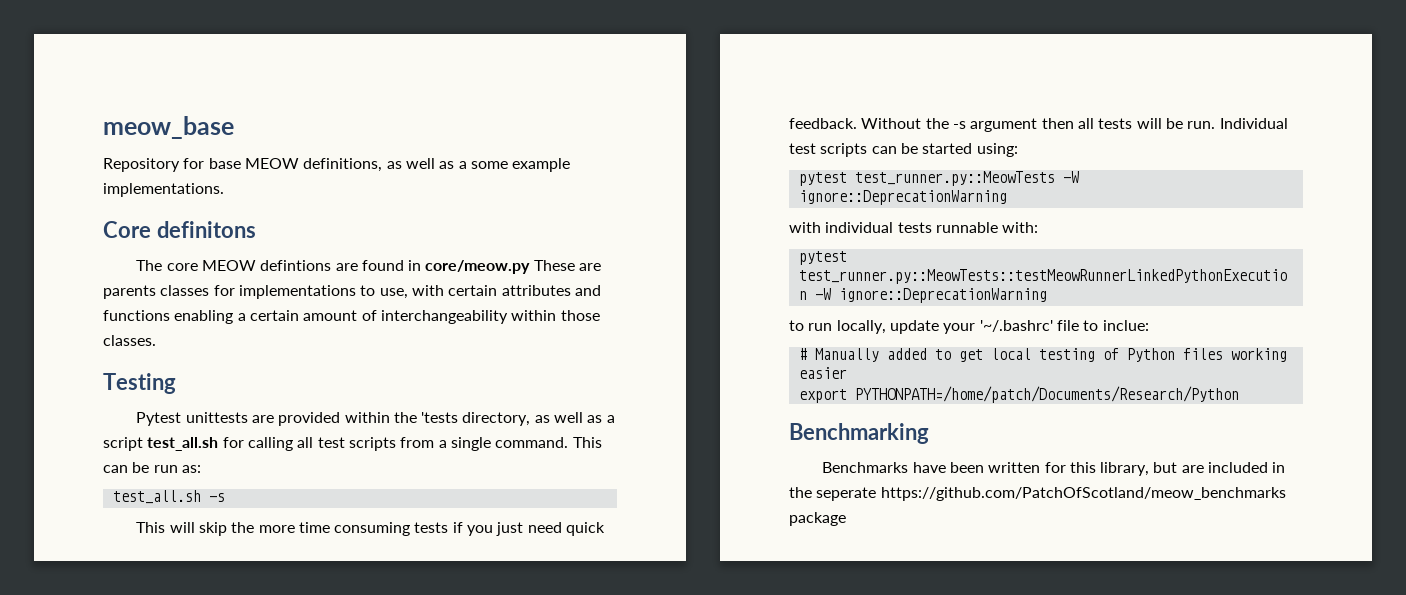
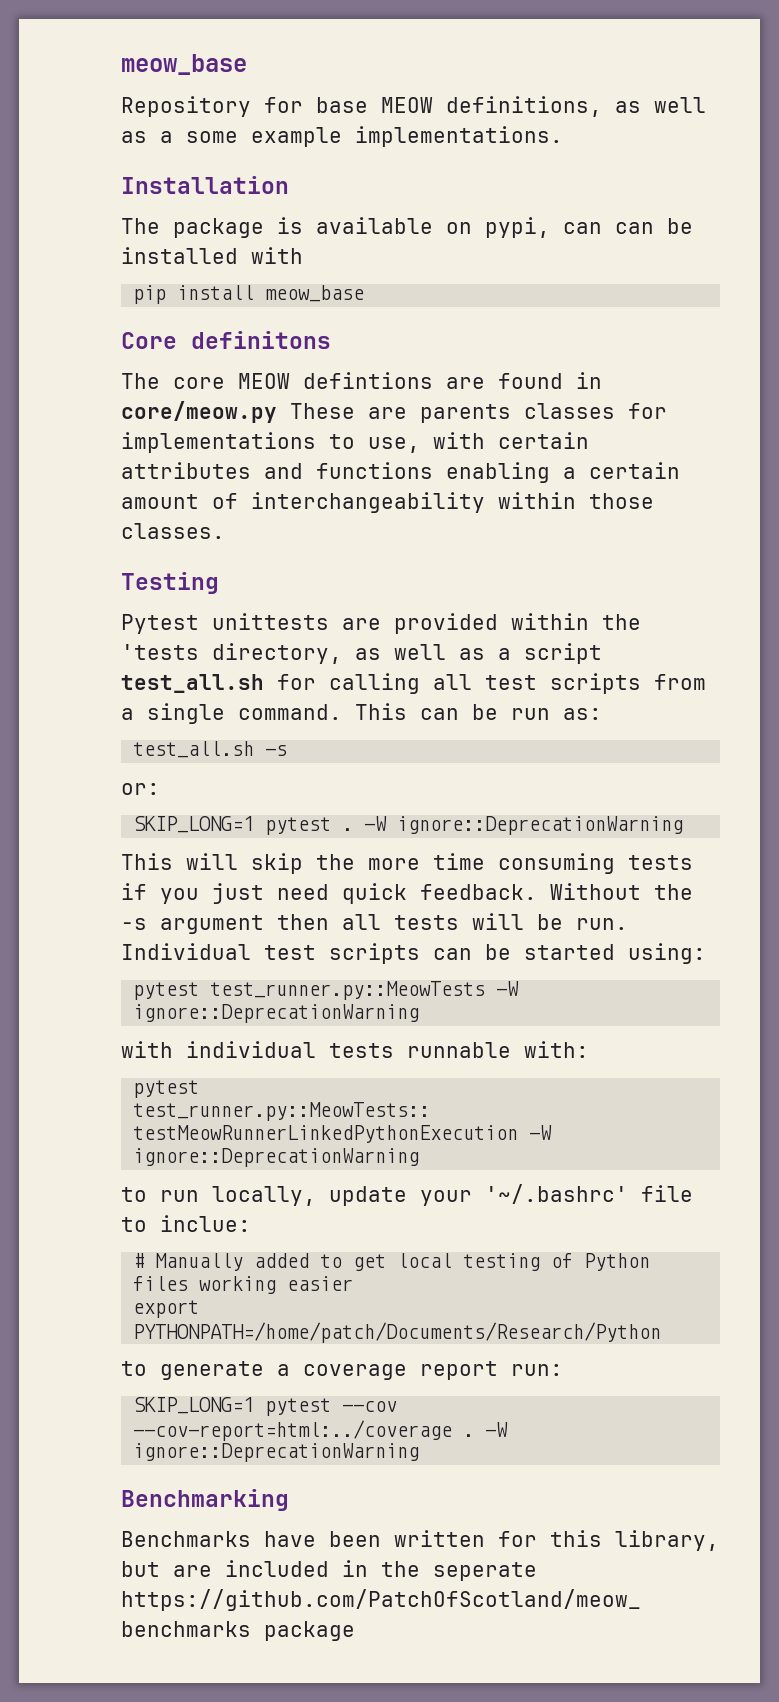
(224, 190) none -> [121,176,289,194] [121,217,693,238] [121,247,303,264] [133,285,365,304] // Installation // The package is available on pypi, can can be installed with // pip install meow_base
(225, 497) none -> [121,783,160,795] [133,816,684,835] // or: // SKIP_LONG=1 pytest . -W ignore::DeprecationWarning
(1239, 394) none -> [121,1361,563,1380] [133,1397,398,1416] [133,1420,509,1441] [133,1443,420,1462] // to generate a coverage report run: // SKIP_LONG=1 pytest --cov --cov-report=html:../coverage . -W ignore::DeprecationWarning

